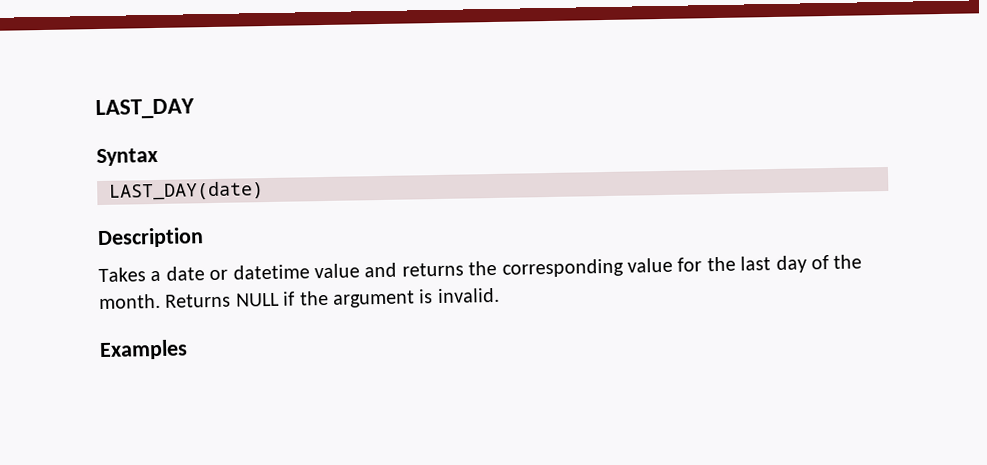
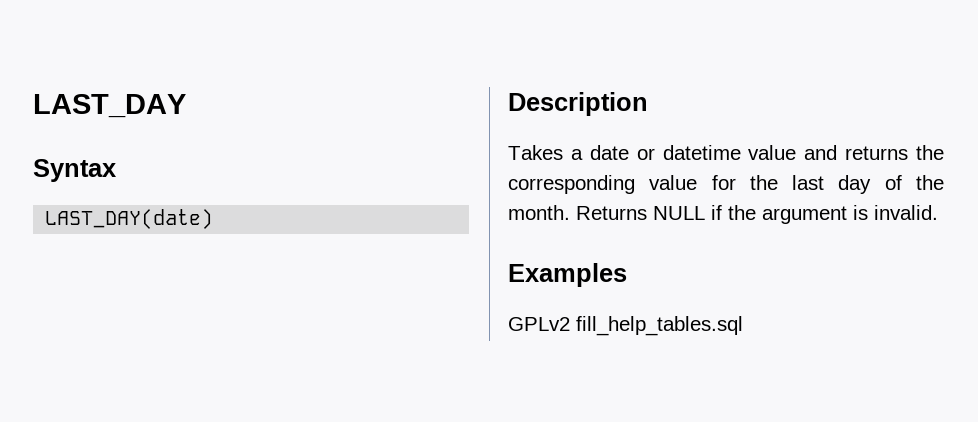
(188, 350) none -> [508,316,743,336] // GPLv2 fill_help_tables.sql

